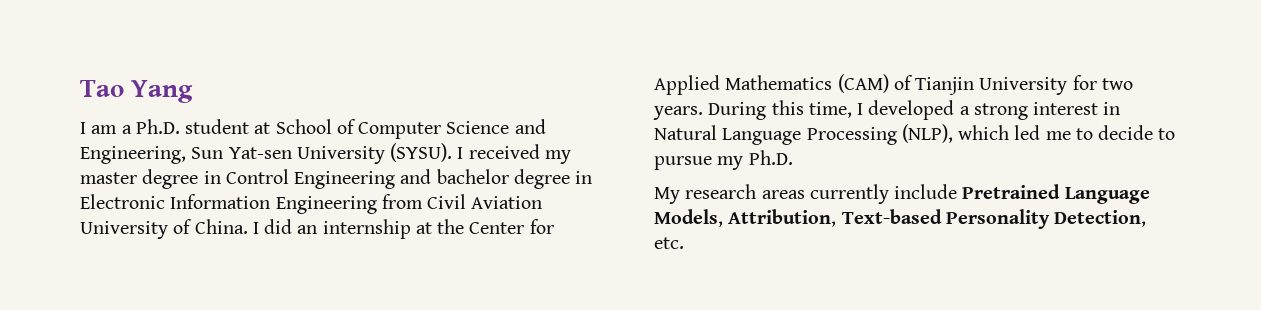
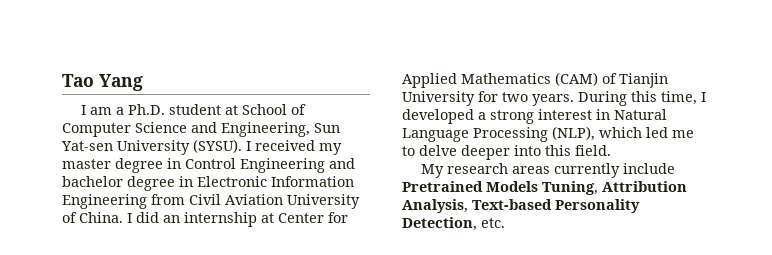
[437,219,465,234] the -> (274, 218) none
[1098,125,1176,140] [654,150,793,170] decide to pursue my Ph.D. -> [419,145,611,160] delve deeper into this field.
[1064,187,1150,204] [654,209,837,227] Language Models, Attribution, -> [486,181,687,195] [402,199,468,213] Models Tuning, Attribution Analysis,

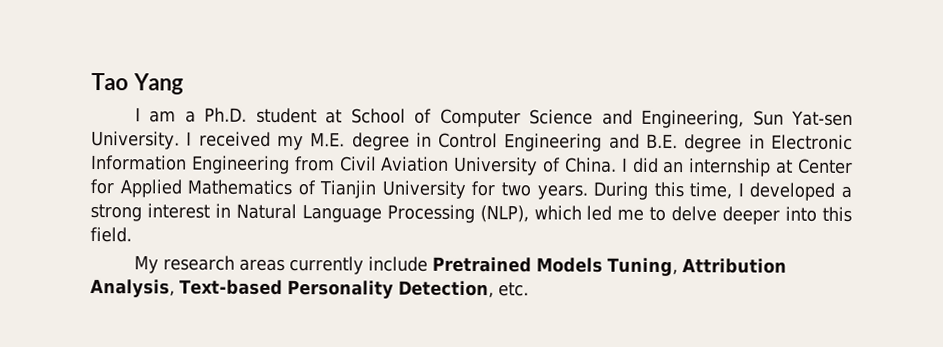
[117,139,242,155] University (SYSU). -> [91,131,180,150] University.
[62,159,111,169] master -> [310,132,346,147] M.E.
[62,176,123,187] bachelor -> [646,133,679,149] B.E.
[555,72,598,86] (CAM) -> (293, 187) none

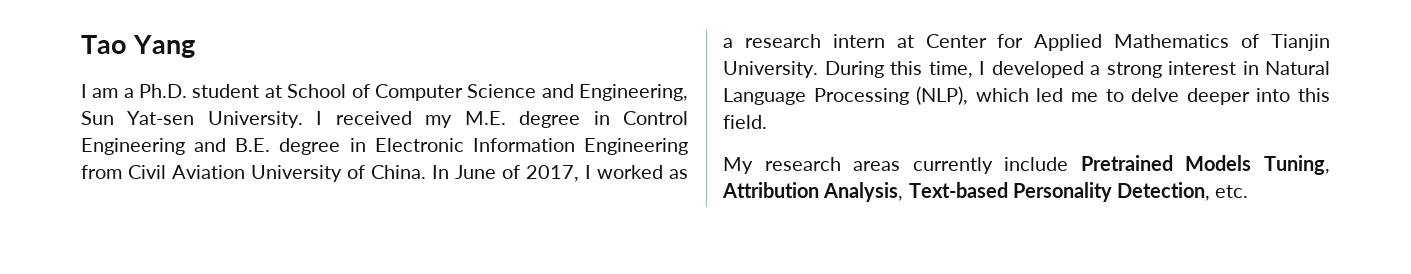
[621,157,772,177] I did an internship -> [432,165,688,182] [723,34,885,48] In June of 2017, I worked as a research intern
[381,180,588,200] University for two years. -> [723,61,818,78] University.

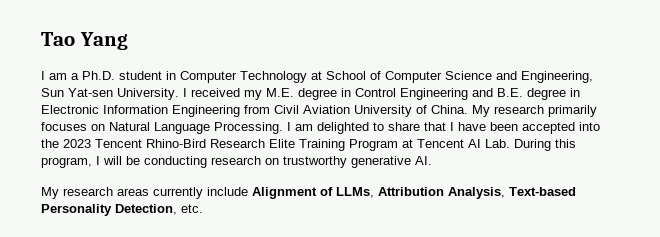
(260, 91) none -> [166,71,307,83] in Computer Technology
[432,165,688,182] [723,34,1330,51] [723,61,1330,78] [723,86,1331,105] [723,115,767,129] In June of 2017, I worked as a research intern at Center for Applied Mathematics of Tianjin University. During this time, I developed a strong interest in Natural Language Processing (NLP), which led me to delve deeper into this field. -> [472,105,597,117] [41,122,600,134] [41,139,576,151] [41,156,432,168] My research primarily focuses on Natural Language Processing. I am delighted to share that I have been accepted into the 2023 Tencent Rhino-Bird Research Elite Training Program at Tencent AI Lab. During this program, I will be conducting research on trustworthy generative AI.
[1080,155,1330,175] Pretrained Models Tuning, -> [252,187,374,199] Alignment of LLMs,

